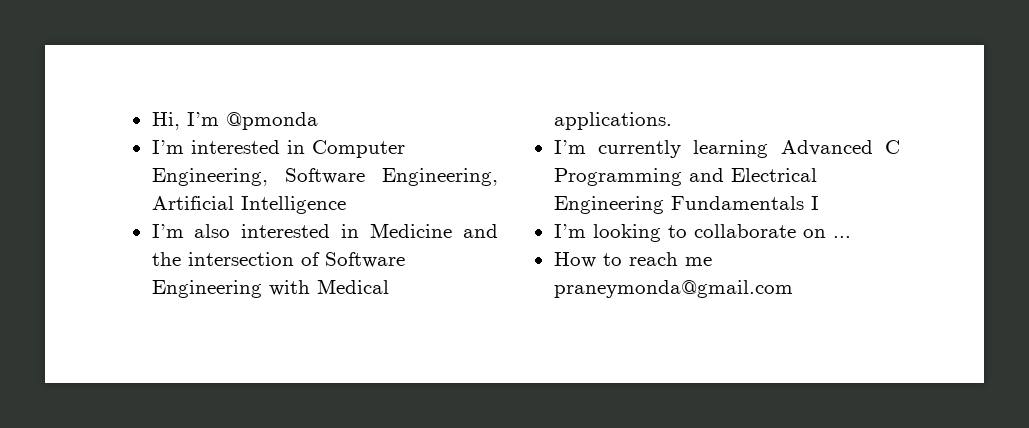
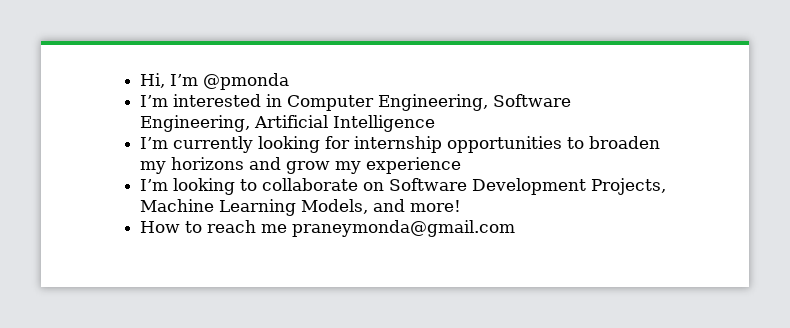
[194,223,498,238] [151,252,405,268] [151,279,389,298] [553,112,672,130] [553,140,900,158] [553,168,817,186] [553,196,819,214] also interested in Medicine and the intersection of Software Engineering with Medical applications. // I’m currently learning Advanced C Programming and Electrical Engineering Fundamentals I -> [173,136,661,153] [140,157,462,174] currently looking for internship opportunities to broaden my horizons and grow my experience
[832,236,851,238] ... -> [389,178,667,195] [140,199,462,216] Software Development Projects, Machine Learning Models, and more!

